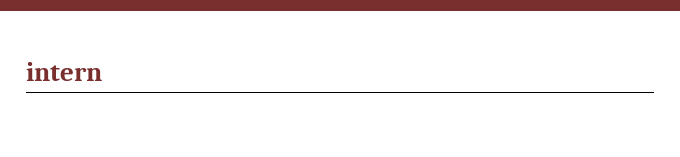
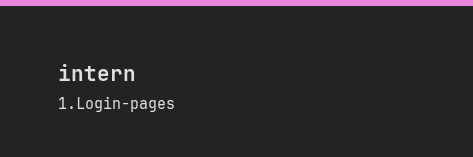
(102, 71) none -> [58,96,175,112] // 1.Login-pages

